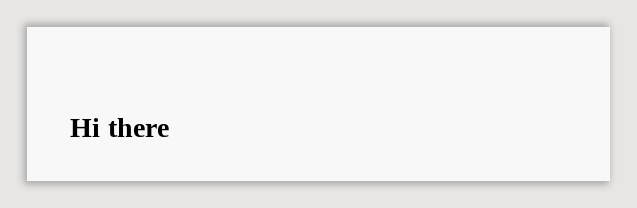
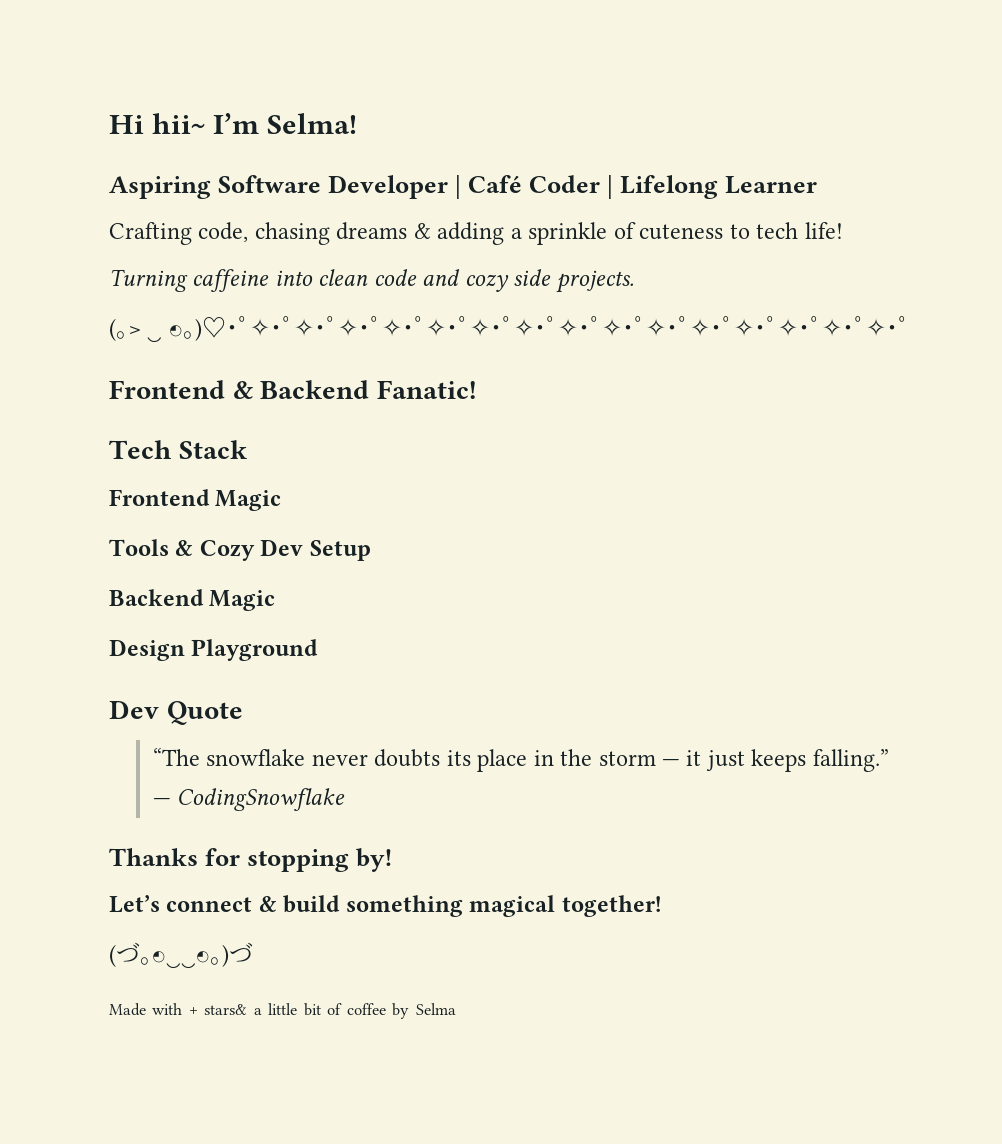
[107,118,169,137] there -> [152,113,358,134] [109,175,818,199] [109,222,843,245] [109,269,634,293] [109,319,141,341] [147,316,910,342] [109,380,476,399] [109,440,247,459] [109,489,282,511] [109,539,371,561] [109,589,276,611] [109,639,319,661] [109,700,243,725] [152,748,889,772] [152,788,346,811] [109,848,393,872] [109,895,661,917] [109,942,253,968] [109,1003,456,1019] hii~ I’m Selma! // Aspiring Software Developer | Café Coder | Lifelong Learner // Crafting code, chasing dreams & adding a sprinkle of cuteness to tech life! // Turning caffeine into clean code and cozy side projects. // (｡> ‿ ◕｡)♡･ﾟ✧･ﾟ✧･ﾟ✧･ﾟ✧･ﾟ✧･ﾟ✧･ﾟ✧･ﾟ✧･ﾟ✧･ﾟ✧･ﾟ✧･ﾟ✧･ﾟ✧･ﾟ✧･ﾟ✧･ﾟ // Frontend & Backend Fanatic! // Tech Stack // Frontend Magic // Tools & Cozy Dev Setup // Backend Magic // Design Playground // Dev Quote // “The snowflake never doubts its place in the storm — it just keeps falling.” // — CodingSnowflake // Thanks for stopping by! // Let’s connect & build something magical together! // (づ｡◕‿‿◕｡)づ // Made with + stars& a little bit of coffee by Selma

